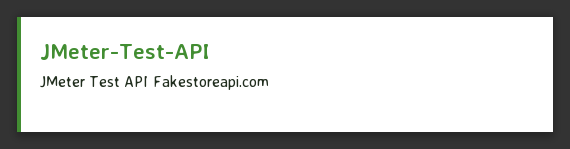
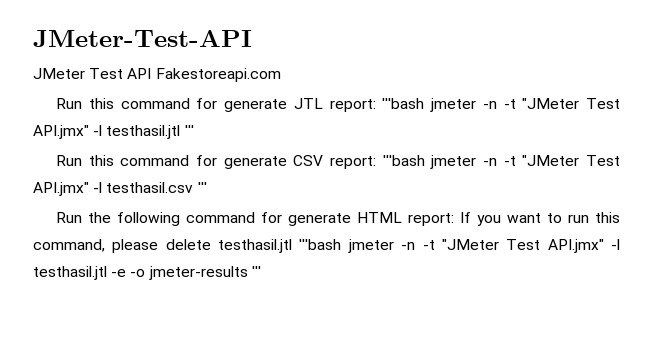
(269, 82) none -> [56,98,620,112] [33,125,194,139] [56,155,620,169] [33,182,207,196] [56,212,621,226] [33,239,621,253] [33,266,261,280] // Run this command for generate JTL report: '''bash jmeter -n -t "JMeter Test API.jmx" -l testhasil.jtl ''' // Run this command for generate CSV report: '''bash jmeter -n -t "JMeter Test API.jmx" -l testhasil.csv ''' // Run the following command for generate HTML report: If you want to run this command, please delete testhasil.jtl '''bash jmeter -n -t "JMeter Test API.jmx" -l testhasil.jtl -e -o jmeter-results '''

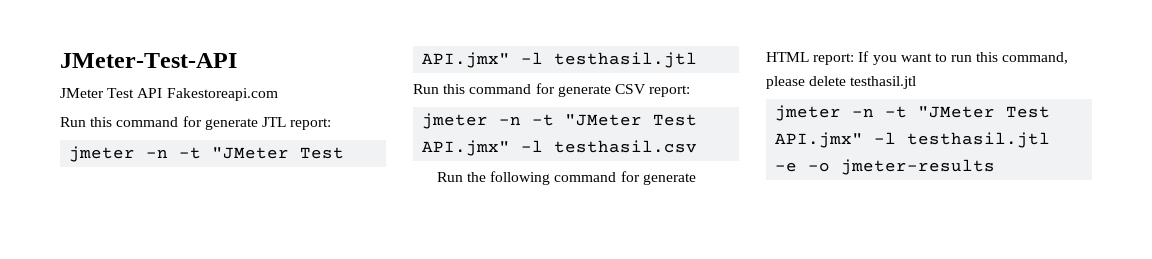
[382,98,620,112] [33,125,194,139] '''bash jmeter -n -t "JMeter Test API.jmx" -l testhasil.jtl ''' -> [69,146,345,162] [422,52,698,68] // jmeter -n -t "JMeter Test API.jmx" -l testhasil.jtl
[382,155,425,166] '''bash -> (691, 91) //
[197,182,207,193] ''' -> (698, 146) none
[299,239,342,250] '''bash -> (917, 82) //
[251,266,261,277] ''' -> (996, 167) none

